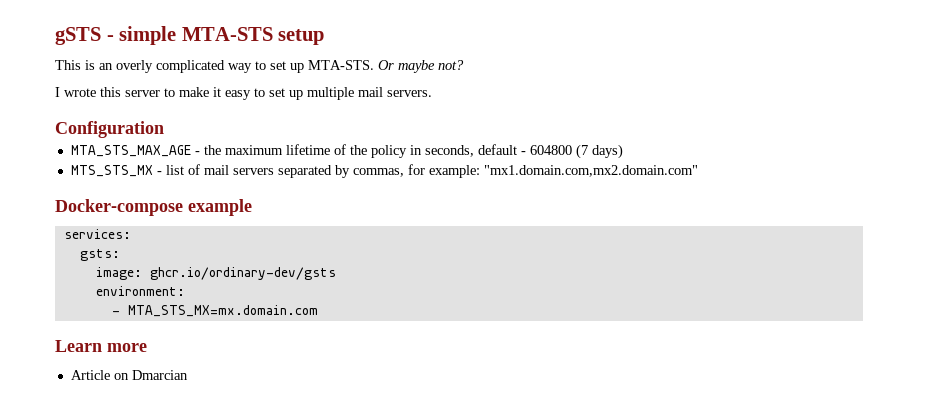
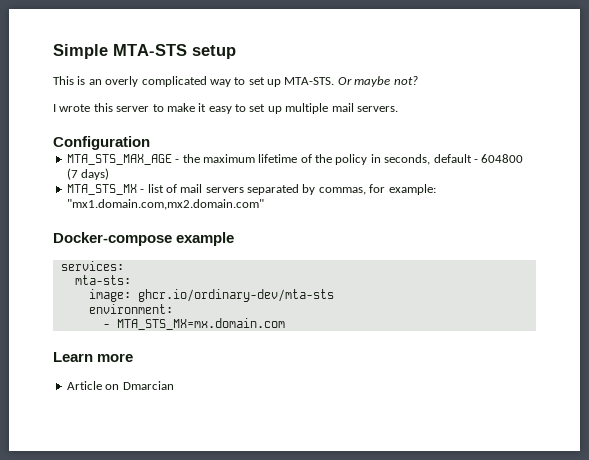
[55,26,177,45] gSTS - simple -> [53,44,108,59] Simple
[70,165,153,177] MTS_STS_MX -> [66,184,137,195] MTA_STS_MX
[79,249,120,261] gsts: -> [74,275,131,285] mta-sts:
[149,267,336,280] ghcr.io/ordinary-dev/gsts -> [137,289,334,302] ghcr.io/ordinary-dev/mta-sts

